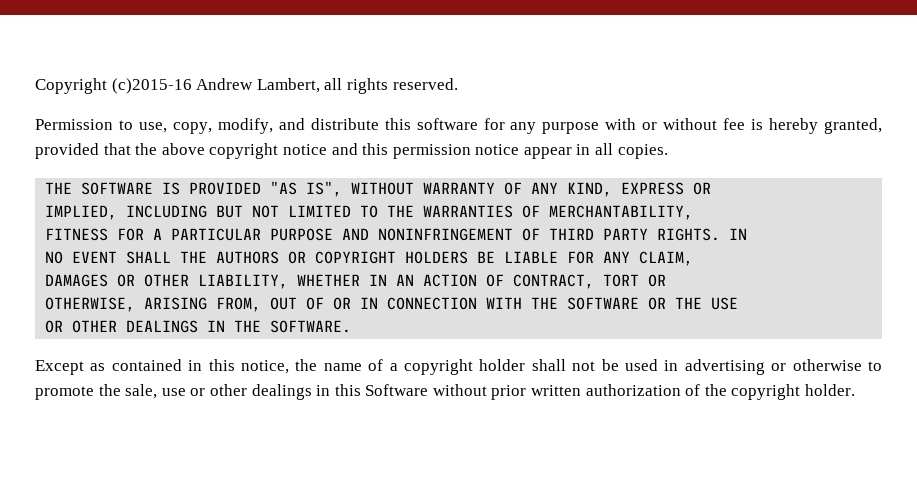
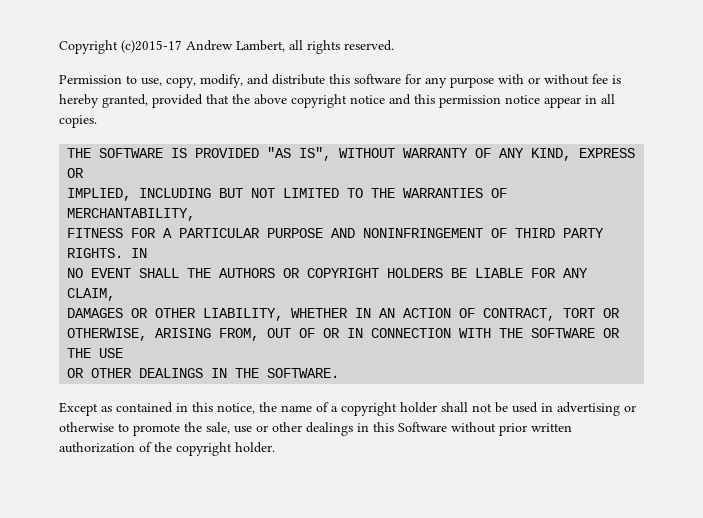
[111,78,192,94] (c)2015-16 -> [121,40,182,53] (c)2015-17

